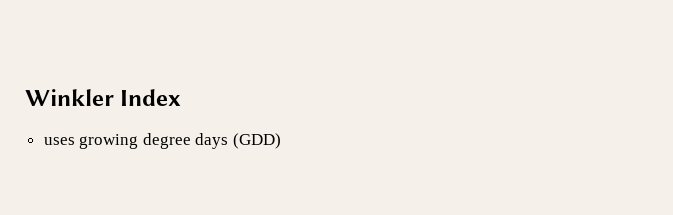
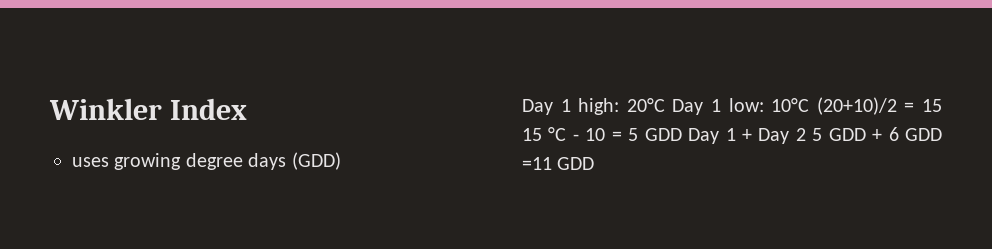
(282, 141) none -> [522,97,942,115] [522,127,942,144] [522,157,595,170] // Day 1 high: 20°C Day 1 low: 10°C (20+10)/2 = 15 15 °C - 10 = 5 GDD Day 1 + Day 2 5 GDD + 6 GDD =11 GDD

